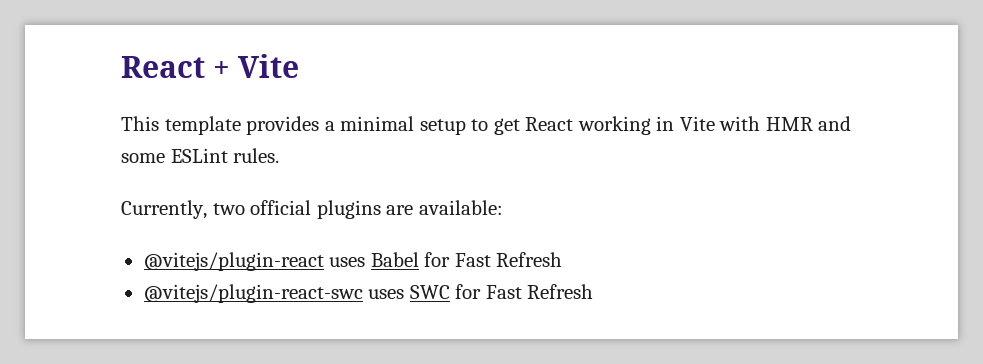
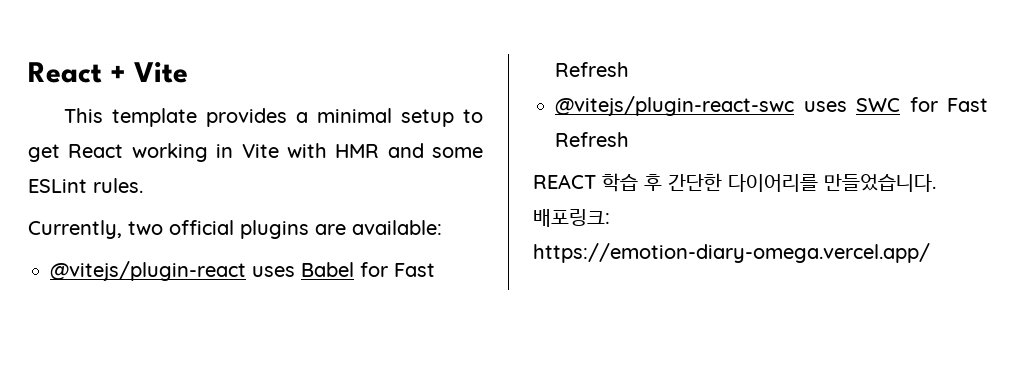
(594, 291) none -> [533,173,936,192] [533,209,610,227] [533,243,930,263] // REACT 학습 후 간단한 다이어리를 만들었습니다. 배포링크: https://emotion-diary-omega.vercel.app/

